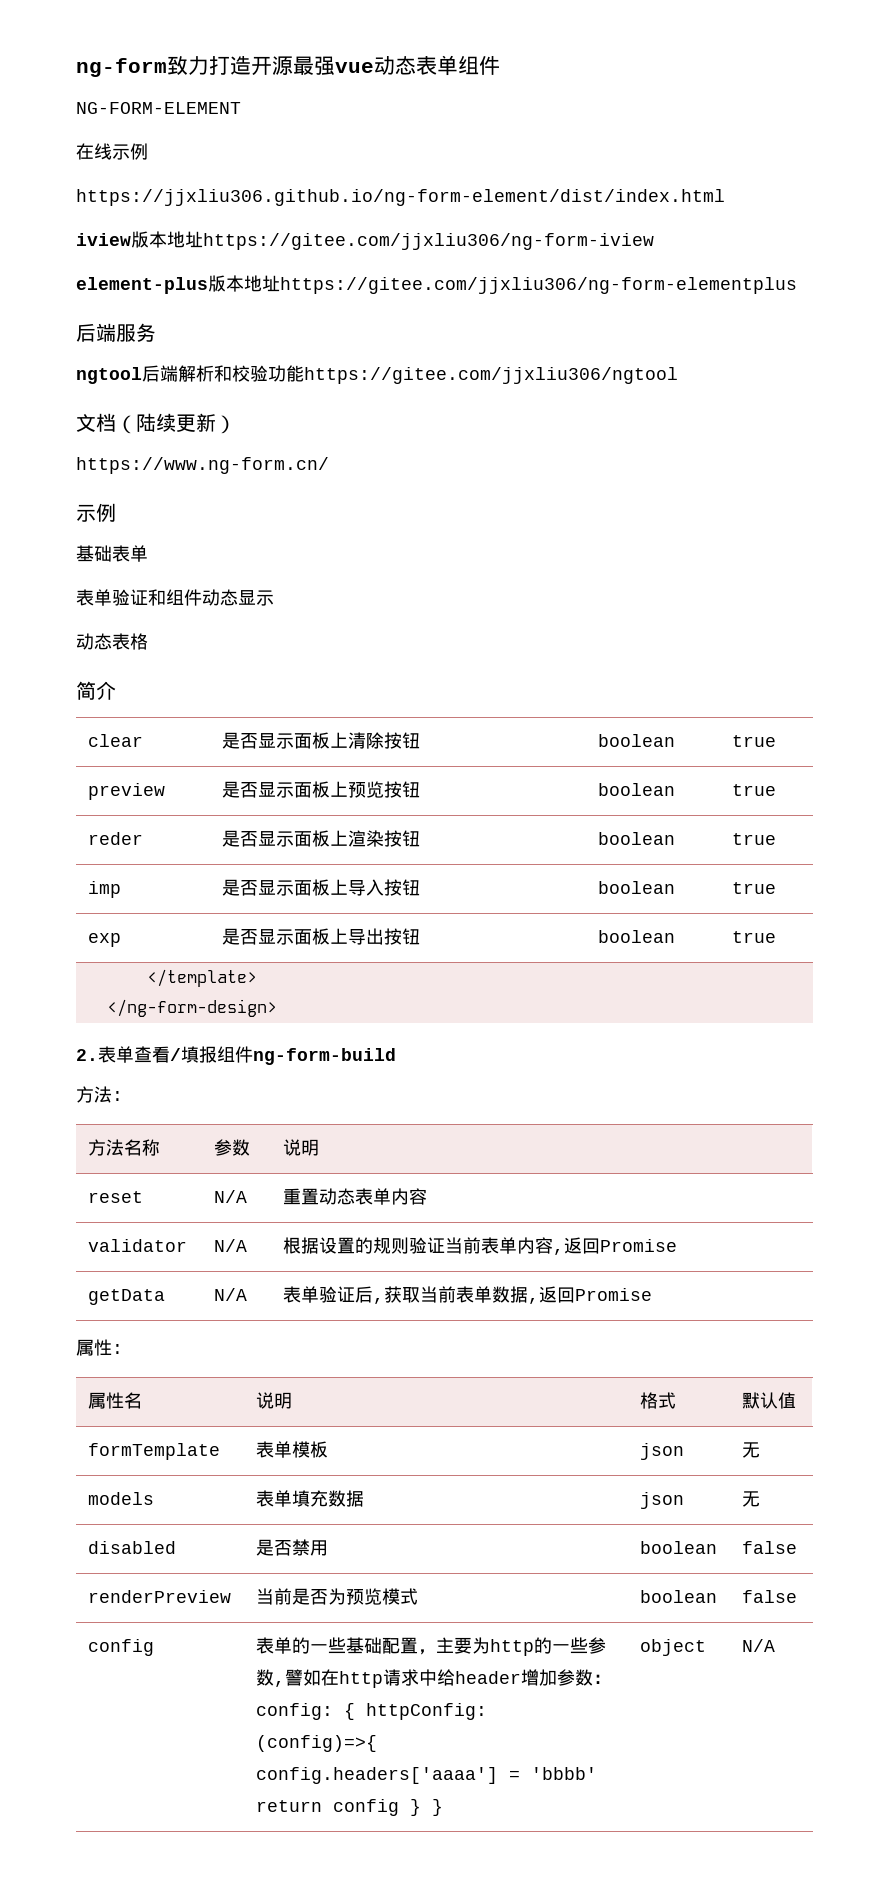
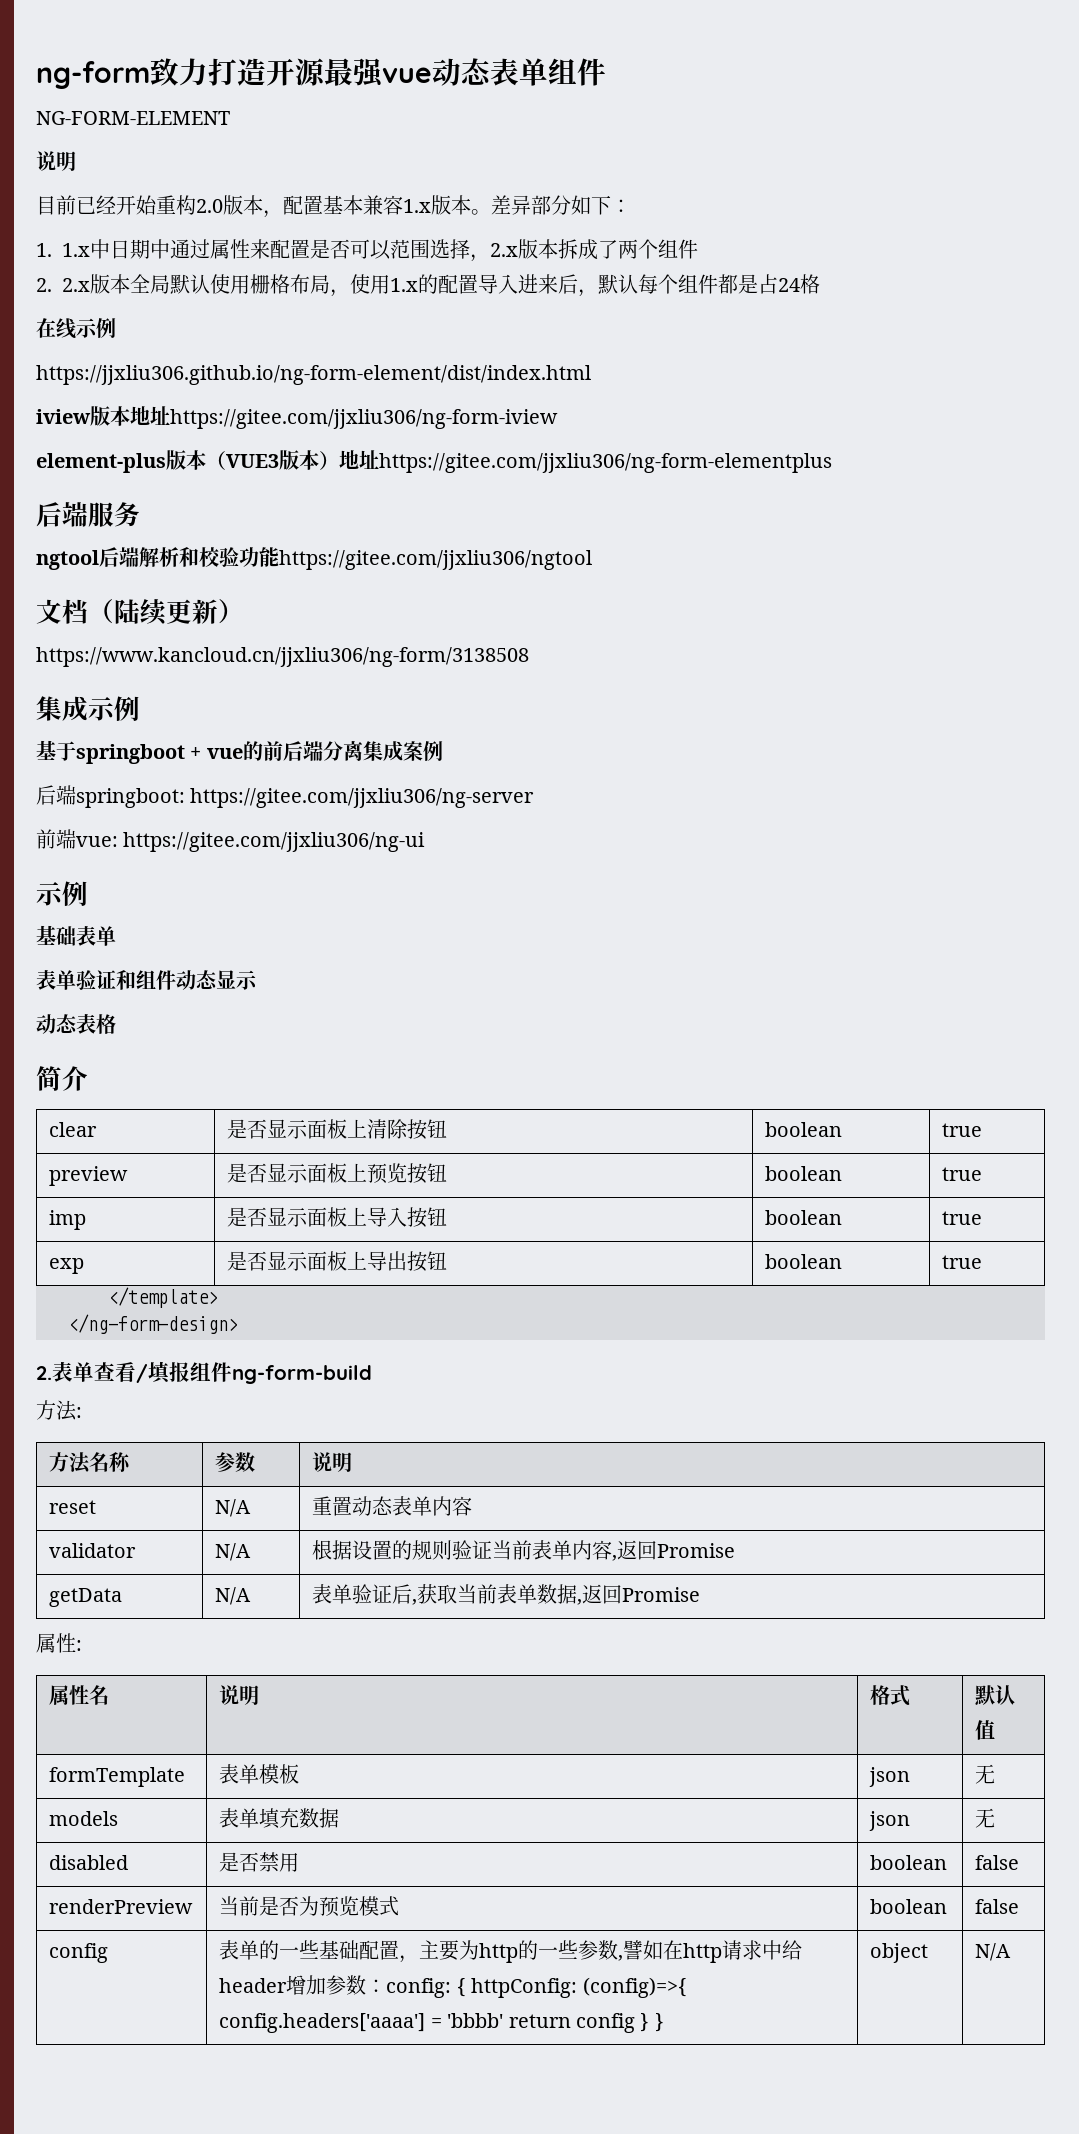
(241, 108) none -> [36,151,76,171] [36,195,631,218] [36,239,698,262] [36,274,820,297] // 说明 // 目前已经开始重构2.0版本，配置基本兼容1.x版本。差异部分如下： // 1. 1.x中日期中通过属性来配置是否可以范围选择，2.x版本拆成了两个组件 // 2. 2.x版本全局默认使用栅格布局，使用1.x的配置导入进来后，默认每个组件都是占24格
(244, 283) none -> [206,450,339,470] （VUE3版本）
[76,457,329,474] https://www.ng-form.cn/ -> [36,647,529,667] [36,696,140,721] [36,740,443,764] [36,785,535,808] [36,829,426,852] https://www.kancloud.cn/jjxliu306/ng-form/3138508 // 集成示例 // 基于springboot + vue的前后端分离集成案例 // 后端springboot: https://gitee.com/jjxliu306/ng-server // 前端vue: https://gitee.com/jjxliu306/ng-ui
[88,832,144,845] [222,830,421,847] [598,832,676,845] [732,833,777,845] // reder | 是否显示面板上渲染按钮 | boolean | true -> (983, 1174) none

